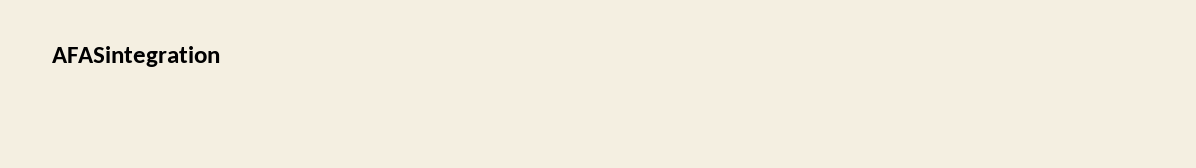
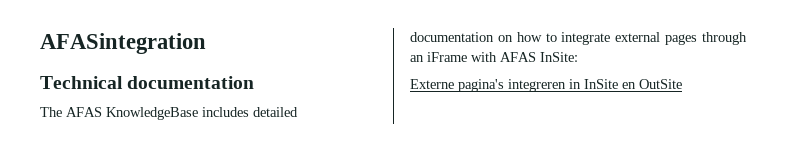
(220, 56) none -> [40,76,255,89] [40,107,298,120] [410,32,747,45] [410,52,578,62] [410,79,682,92] // Technical documentation // The AFAS KnowledgeBase includes detailed documentation on how to integrate external pages through an iFrame with AFAS InSite: // Externe pagina's integreren in InSite en OutSite

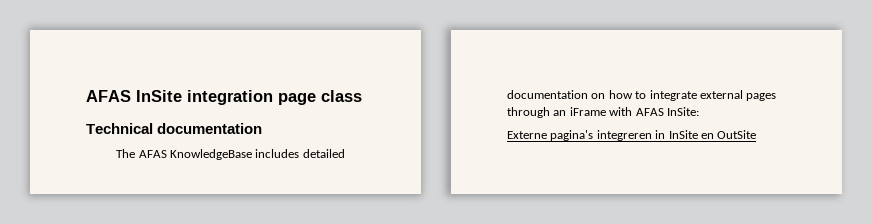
[40,33,206,54] AFASintegration -> [86,90,362,105] AFAS InSite integration page class

